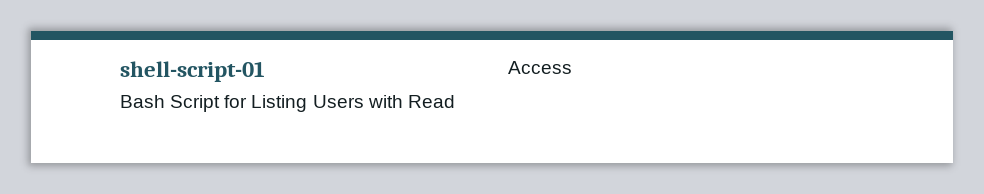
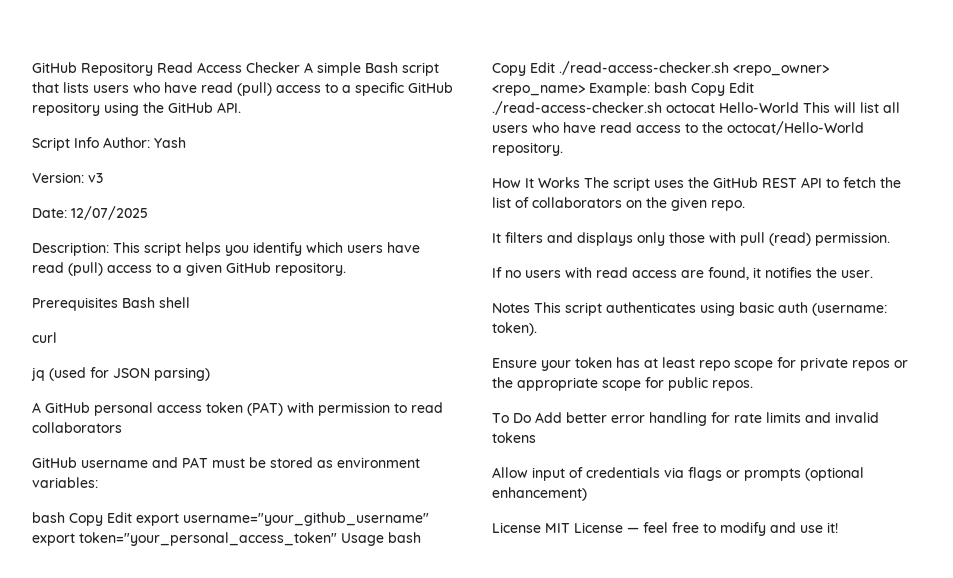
[120,61,265,82] [120,95,455,112] [508,61,572,74] shell-script-01 // Bash Script for Listing Users with Read Access -> [32,62,439,76] [32,82,453,96] [32,102,241,116] [32,137,186,151] [32,172,103,183] [32,206,148,220] [32,242,420,256] [32,262,346,276] [32,297,190,311] [32,332,57,343] [31,367,210,381] [32,402,443,416] [32,422,122,433] [32,457,420,468] [32,477,98,488] [32,512,429,526] [32,532,421,546] [492,61,829,76] [492,82,754,96] [492,101,900,115] [492,121,864,135] [492,142,563,156] [492,177,901,191] [492,197,745,211] [492,232,890,246] [492,267,873,280] [492,302,887,316] [492,322,537,336] [492,357,908,371] [492,377,753,391] [492,412,879,426] [492,432,536,443] [492,467,864,481] [492,487,587,501] [492,522,838,536] GitHub Repository Read Access Checker A simple Bash script that lists users who have read (pull) access to a specific GitHub repository using the GitHub API. // Script Info Author: Yash // Version: v3 // Date: 12/07/2025 // Description: This script helps you identify which users have read (pull) access to a given GitHub repository. // Prerequisites Bash shell // curl // jq (used for JSON parsing) // A GitHub personal access token (PAT) with permission to read collaborators // GitHub username and PAT must be stored as environment variables: // bash Copy Edit export username="your_github_username" export token="your_personal_access_token" Usage bash Copy Edit ./read-access-checker.sh <repo_owner> <repo_name> Example: bash Copy Edit ./read-access-checker.sh octocat Hello-World This will list all users who have read access to the octocat/Hello-World repository. // How It Works The script uses the GitHub REST API to fetch the list of collaborators on the given repo. // It filters and displays only those with pull (read) permission. // If no users with read access are found, it notifies the user. // Notes This script authenticates using basic auth (username: token). // Ensure your token has at least repo scope for private repos or the appropriate scope for public repos. // To Do Add better error handling for rate limits and invalid tokens // Allow input of credentials via flags or prompts (optional enhancement) // License MIT License — feel free to modify and use it!

